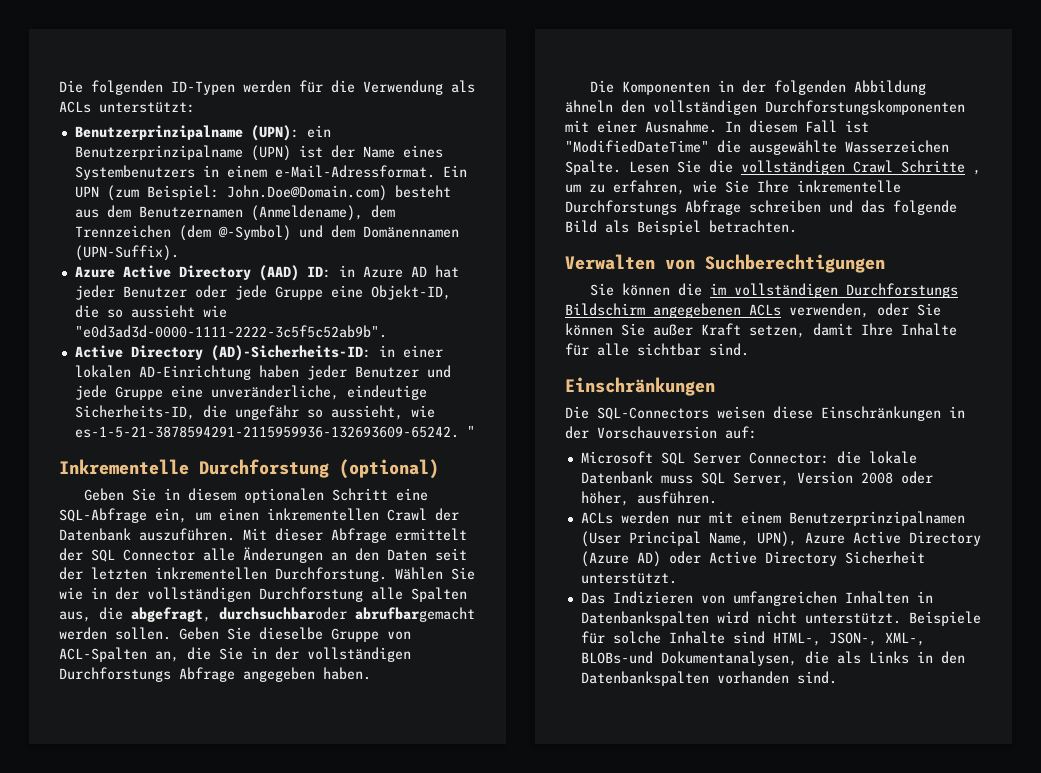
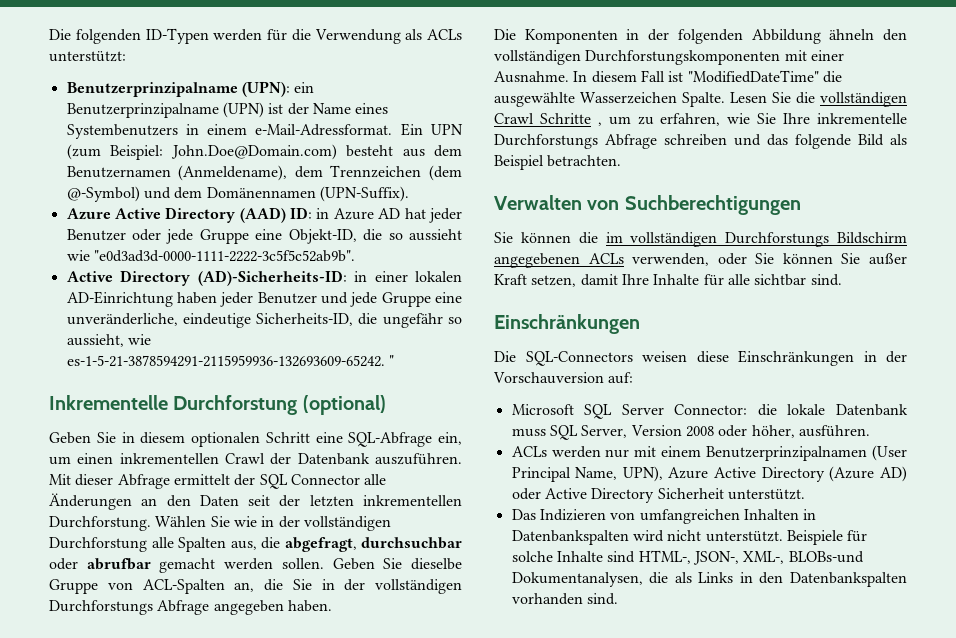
[219,607,475,622] durchsuchbaroder abrufbargemacht -> [361,537,462,549] [49,558,216,573] durchsuchbar oder abrufbar gemacht

